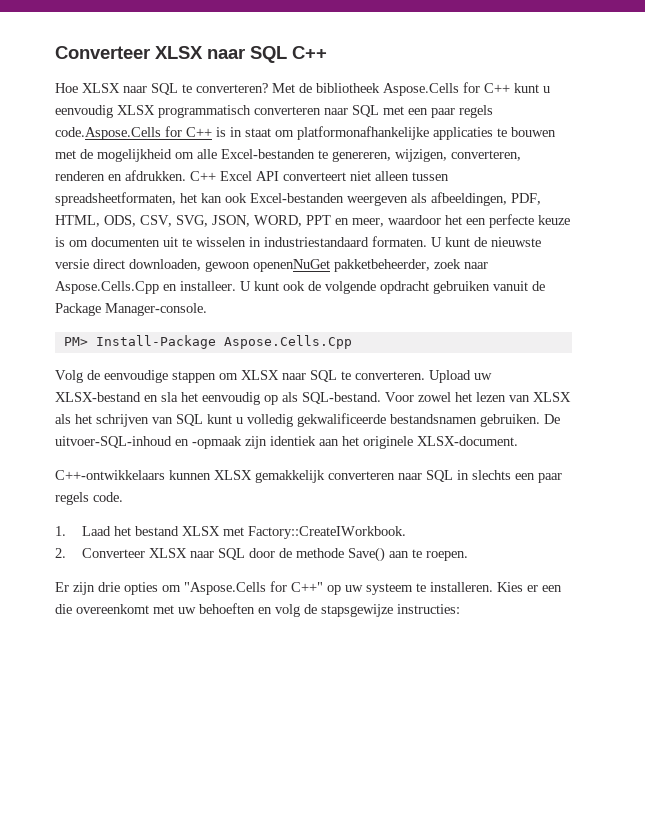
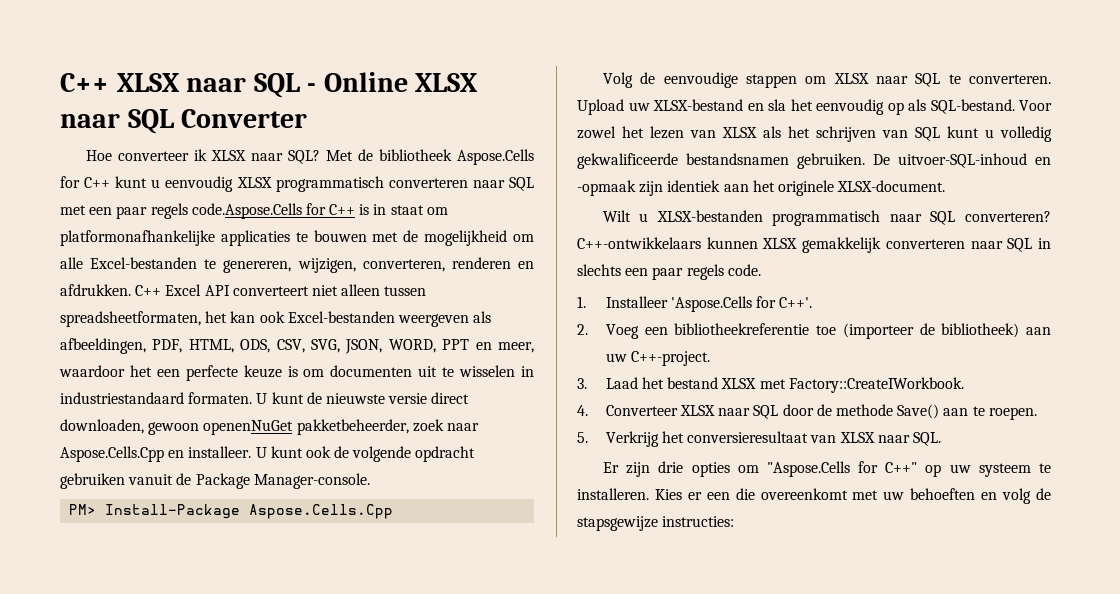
[55,46,327,63] [55,83,268,95] Converteer XLSX naar SQL C++ // Hoe XLSX naar SQL te converteren? -> [60,72,479,98] [60,109,308,134] [85,149,320,164] C++ XLSX naar SQL - Online XLSX naar SQL Converter // Hoe converteer ik XLSX naar SQL?
(518, 441) none -> [602,210,1051,226] Wilt u XLSX-bestanden programmatisch naar SQL converteren?
(66, 531) none -> [605,296,813,312] [577,323,1051,339] [605,351,711,366] [577,378,587,389] Installeer 'Aspose.Cells for C++'. // 2. Voeg een bibliotheekreferentie toe (importeer de bibliotheek) aan uw C++-project. // 3.
[55,548,66,558] 2. -> [577,405,588,416] 4.
(468, 556) none -> [577,431,941,447] // 5. Verkrijg het conversieresultaat van XLSX naar SQL.

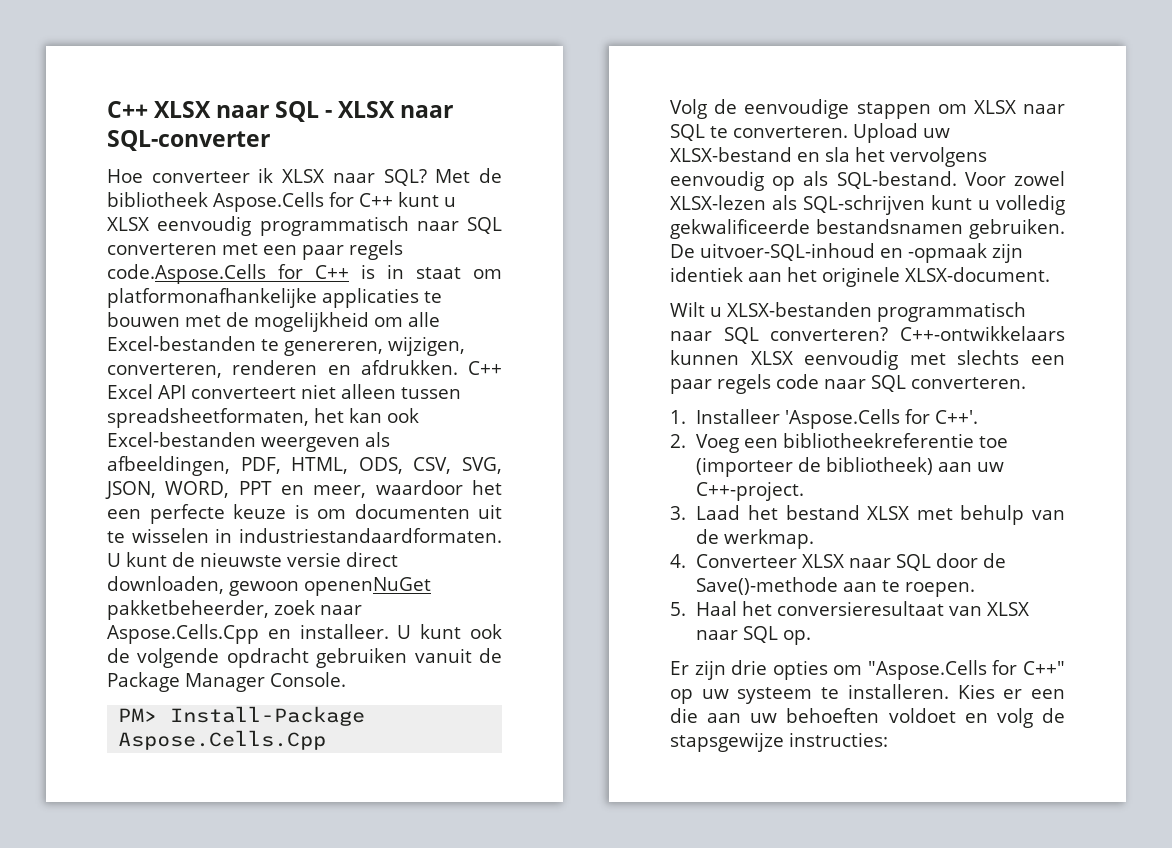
[323,72,479,92] [60,109,308,134] Online XLSX naar SQL Converter -> [338,101,454,118] [107,130,270,151] XLSX naar SQL-converter
[165,176,534,192] eenvoudig XLSX programmatisch converteren naar SQL -> [107,216,502,236] [107,243,217,255] XLSX eenvoudig programmatisch naar SQL converteren
[60,392,253,404] industriestandaard formaten. -> [239,528,502,543] industriestandaardformaten.
[253,473,370,489] Manager-console. -> [185,672,346,692] Manager Console.
(813, 105) none -> [890,147,987,167] vervolgens
[622,126,940,142] het lezen van XLSX als het schrijven van SQL -> [670,195,925,215] XLSX-lezen als SQL-schrijven
[802,237,1051,253] [577,264,761,280] gemakkelijk converteren naar SQL in slechts een paar regels code. -> [804,350,1065,370] [670,374,1026,394] eenvoudig met slechts een paar regels code naar SQL converteren.
[788,377,964,393] Factory::CreateIWorkbook. -> [960,505,1065,525] [696,529,815,549] behulp van de werkmap.
[835,404,940,419] methode Save() -> [696,577,839,595] Save()-methode
[605,431,659,447] Verkrijg -> [696,601,738,616] Haal
[912,432,941,446] SQL. -> [743,626,812,645] SQL op.
[760,488,879,500] overeenkomt met -> [707,713,742,723] aan
(976, 494) none -> [888,708,956,723] voldoet

